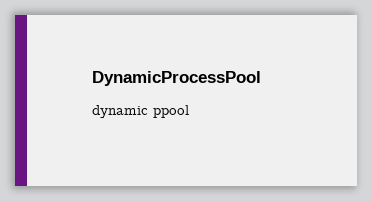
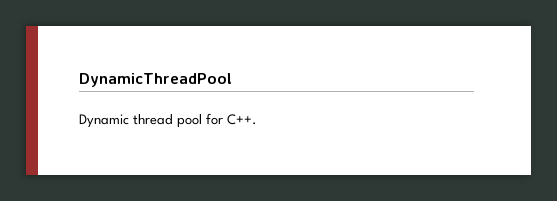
[92,71,261,86] [92,105,189,118] DynamicProcessPool // dynamic ppool -> [79,73,232,87] [79,113,257,128] DynamicThreadPool // Dynamic thread pool for C++.

